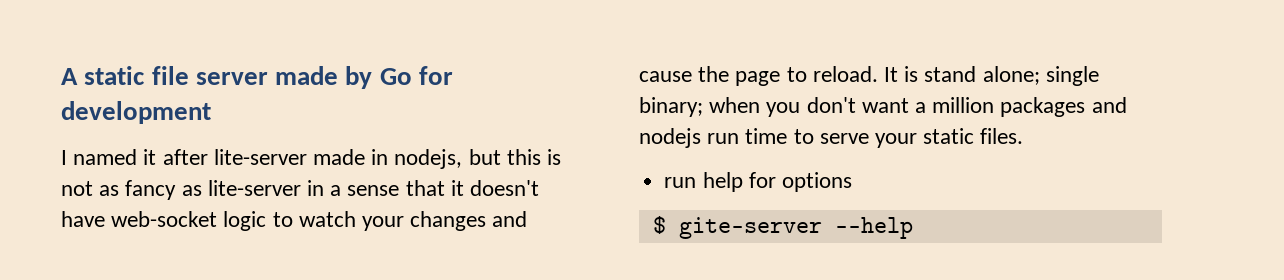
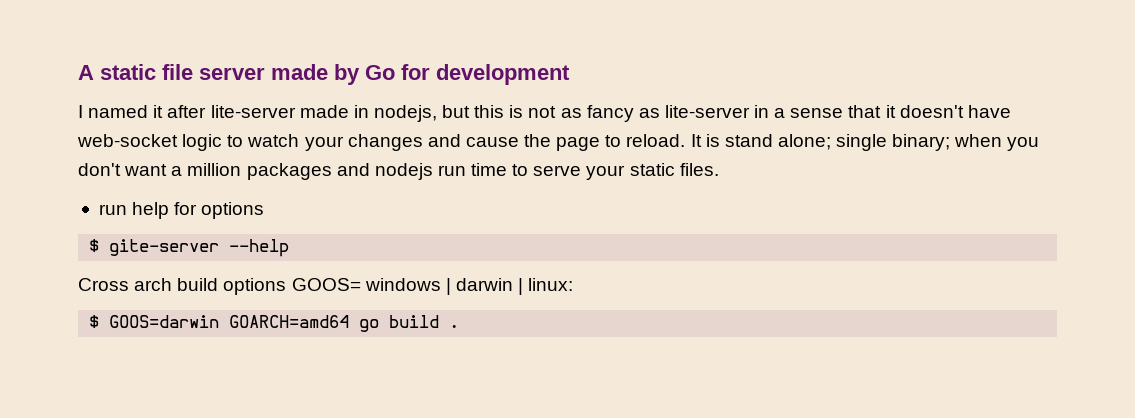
(913, 228) none -> [78,278,574,295] [89,315,460,332] // Cross arch build options GOOS= windows | darwin | linux: // $ GOOS=darwin GOARCH=amd64 go build .

